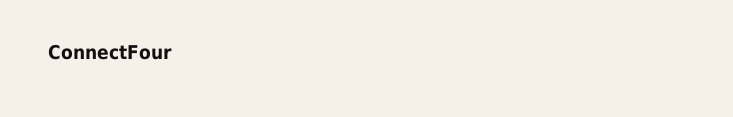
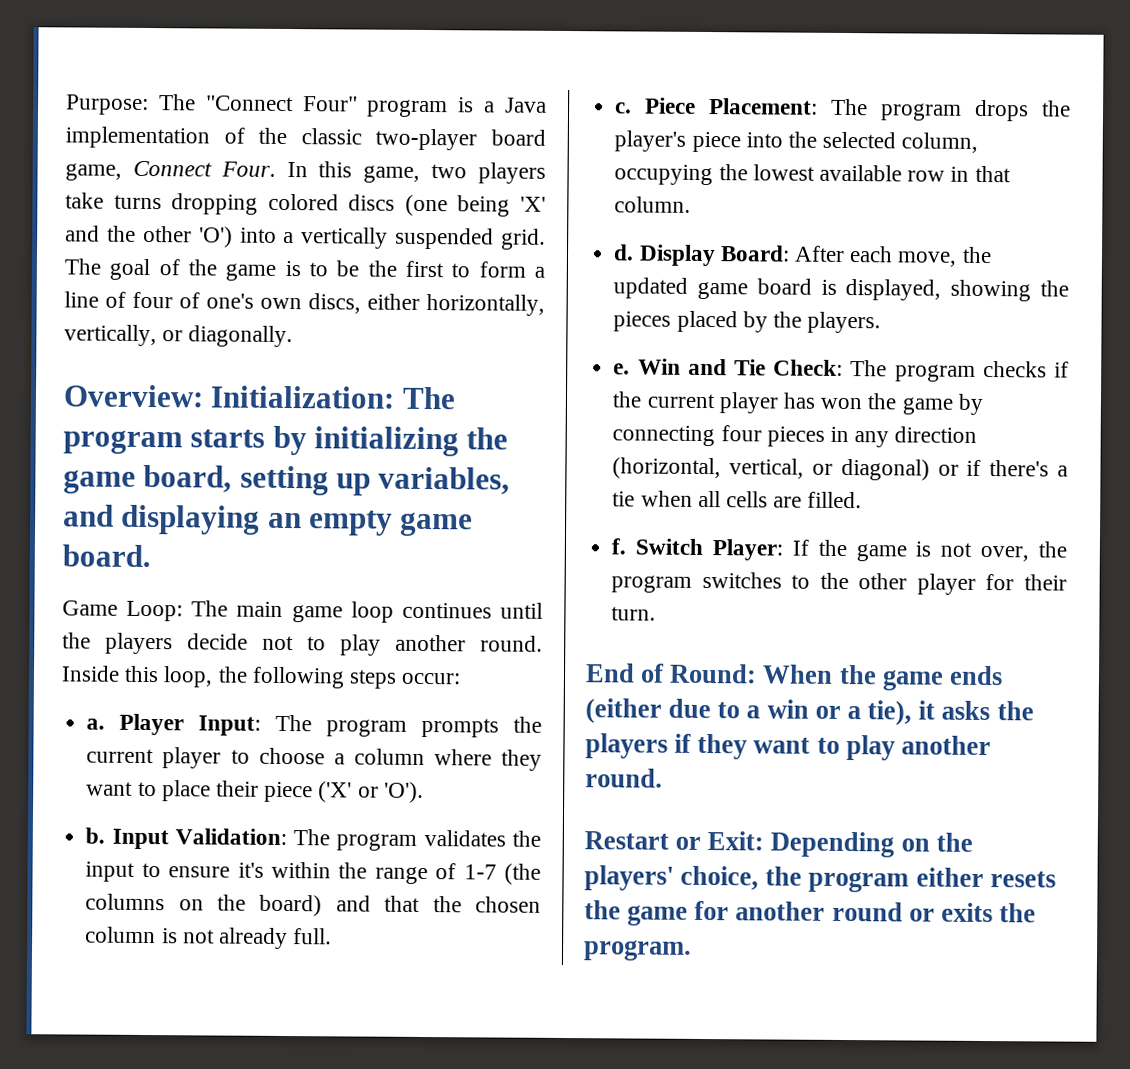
[48,44,172,60] ConnectFour -> [65,94,547,118] [65,126,546,151] [65,160,546,184] [65,192,546,217] [65,225,546,250] [64,258,545,281] [64,291,545,316] [64,324,294,348] [63,384,456,410] [63,425,509,457] [63,464,511,496] [63,504,474,537] [62,544,151,568] [62,600,543,623] [62,632,543,656] [61,665,462,689] [86,713,542,738] [86,747,542,771] [86,780,424,803] [85,827,541,851] [85,861,541,885] [85,893,541,917] [85,926,333,950] [615,97,1071,122] [614,130,979,153] [614,164,1011,186] [614,196,692,213] [613,244,992,267] [613,277,1069,302] [613,310,882,334] [613,358,1069,382] [612,391,984,415] [612,425,978,448] [612,457,1068,481] [612,490,863,509] [611,538,1067,562] [611,571,1067,595] [611,606,657,621] [585,663,1003,691] [585,698,1034,726] [585,733,991,761] [585,768,663,788] [584,831,973,858] [584,865,1056,893] [584,900,1037,926] [583,939,692,961] Purpose: The "Connect Four" program is a Java implementation of the classic two-player board game, Connect Four. In this game, two players take turns dropping colored discs (one being 'X' and the other 'O') into a vertically suspended grid. The goal of the game is to be the first to form a line of four of one's own discs, either horizontally, vertically, or diagonally. // Overview: Initialization: The program starts by initializing the game board, setting up variables, and displaying an empty game board. // Game Loop: The main game loop continues until the players decide not to play another round. Inside this loop, the following steps occur: // a. Player Input: The program prompts the current player to choose a column where they want to place their piece ('X' or 'O'). // b. Input Validation: The program validates the input to ensure it's within the range of 1-7 (the columns on the board) and that the chosen column is not already full. // c. Piece Placement: The program drops the player's piece into the selected column, occupying the lowest available row in that column. // d. Display Board: After each move, the updated game board is displayed, showing the pieces placed by the players. // e. Win and Tie Check: The program checks if the current player has won the game by connecting four pieces in any direction (horizontal, vertical, or diagonal) or if there's a tie when all cells are filled. // f. Switch Player: If the game is not over, the program switches to the other player for their turn. // End of Round: When the game ends (either due to a win or a tie), it asks the players if they want to play another round. // Restart or Exit: Depending on the players' choice, the program either resets the game for another round or exits the program.

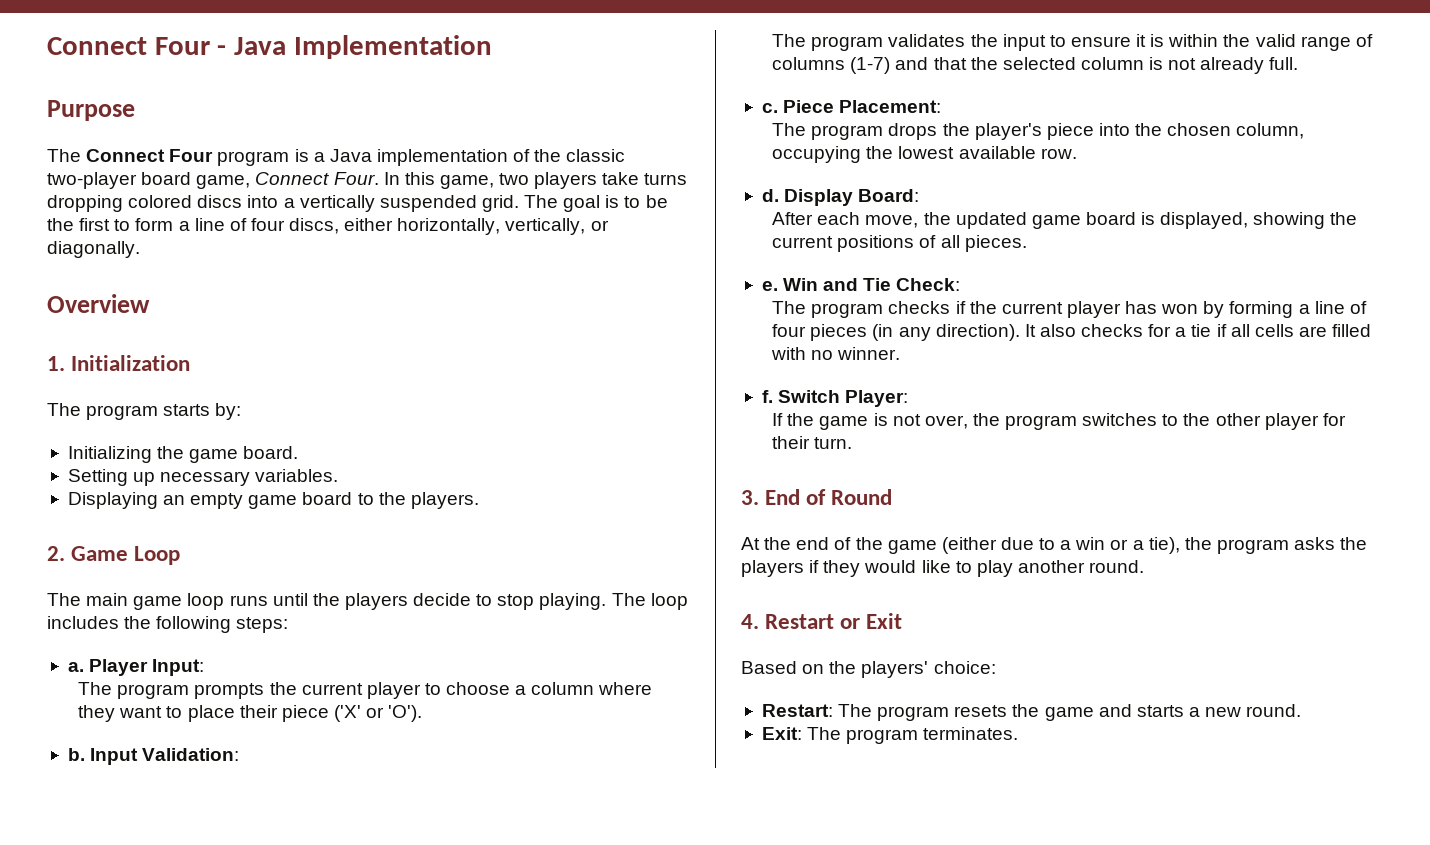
[65,94,358,116] Purpose: The "Connect Four" -> [47,35,492,59] [47,100,135,121] [47,149,214,162] Connect Four - Java Implementation // Purpose // The Connect Four
[404,194,546,217] [65,225,233,248] (one being 'X' and the other 'O') -> (243, 201) none
[158,259,277,281] of the game -> (601, 203) none
[179,292,302,310] of one's own -> (285, 224) none
[63,384,456,410] [63,425,509,457] [63,464,511,496] [63,504,474,537] [62,544,151,568] [62,600,184,622] Overview: Initialization: The program starts by initializing the game board, setting up variables, and displaying an empty game board. // Game Loop: -> [47,294,150,313] [47,355,191,371] [47,403,242,420] [67,446,299,463] [67,469,339,486] [67,492,479,509] [47,546,181,565] Overview // 1. Initialization // The program starts by: // Initializing the game board. // Setting up necessary variables. // Displaying an empty game board to the players. // 2. Game Loop //
[401,602,492,619] continues -> [229,595,268,606] runs
[262,634,543,656] [61,665,462,689] not to play another round. Inside this loop, the following steps occur: -> [476,593,688,610] [47,616,289,633] to stop playing. The loop includes the following steps:
(262, 725) none -> (205, 667) //
(287, 837) none -> (240, 754) //
[237,862,264,878] it's -> [1136,34,1165,47] it is
(368, 870) none -> [1255,34,1296,47] valid
[463,863,541,885] [85,893,323,917] 1-7 (the columns on the board) -> [772,57,891,74] columns (1-7)
[475,896,541,913] chosen -> [1002,57,1076,70] selected
(819, 106) none -> (942, 106) //
[822,131,897,149] selected -> [1167,123,1232,136] chosen
[907,165,1011,183] [614,196,692,213] row in that column. -> [1040,148,1077,159] row.
(790, 253) none -> (920, 195) //
[613,310,882,334] pieces placed by the players. -> [772,235,1027,252] current positions of all pieces.
(844, 367) none -> (961, 284) //
[867,393,984,415] [612,425,978,448] [612,457,1050,481] the game by connecting four pieces in any direction (horizontal, vertical, or diagonal) or if there's -> [1203,301,1367,318] [772,324,1172,341] by forming a line of four pieces (in any direction). It also checks for
[640,490,693,507] when -> [1216,324,1227,337] if
[807,491,863,509] filled. -> [1332,324,1372,337] [771,347,901,360] filled with no winner.
(784, 550) none -> (909, 398) //
(657, 613) none -> [741,490,759,505] 3.
[669,663,1003,691] Round: When the game ends -> [831,489,893,505] [741,537,937,554] Round // At the end of the game
[918,700,936,720] it -> [1184,537,1289,554] the program
[753,737,811,754] want -> [864,560,951,573] would like
(663, 778) none -> [741,614,759,629] 4.
[707,831,895,858] Exit: Depending -> [866,613,903,629] [741,661,797,674] Exit // Based
[680,865,1056,893] [584,900,1037,926] [583,939,692,961] choice, the program either resets the game for another round or exits the program. -> [933,661,996,674] [761,704,1302,721] [761,727,1019,744] choice: // Restart: The program resets the game and starts a new round. // Exit: The program terminates.

